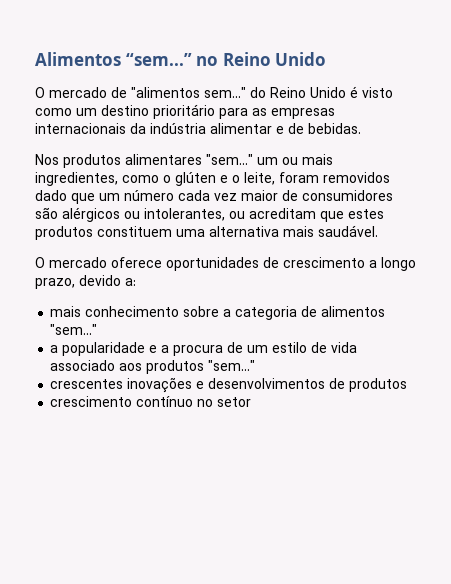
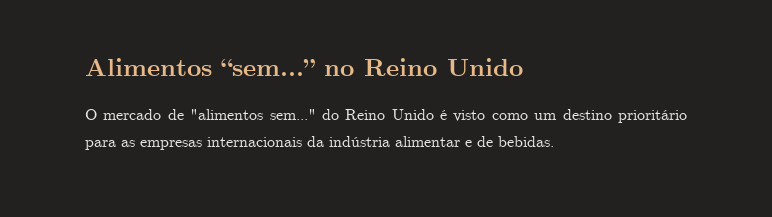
[35,154,333,168] [35,172,390,186] [35,190,393,204] [35,207,384,222] [35,225,378,240] [35,257,416,271] [35,275,136,289] [50,306,386,320] [50,324,98,335] [50,342,358,356] [50,360,256,374] [50,377,408,393] [50,396,252,407] // Nos produtos alimentares "sem..." um ou mais ingredientes, como o glúten e o leite, foram removidos dado que um número cada vez maior de consumidores são alérgicos ou intolerantes, ou acreditam que estes produtos constituem uma alternativa mais saudável. // O mercado oferece oportunidades de crescimento a longo prazo, devido a: // mais conhecimento sobre a categoria de alimentos "sem..." // a popularidade e a procura de um estilo de vida associado aos produtos "sem..." // crescentes inovações e desenvolvimentos de produtos // crescimento contínuo no setor -> (554, 141) none

